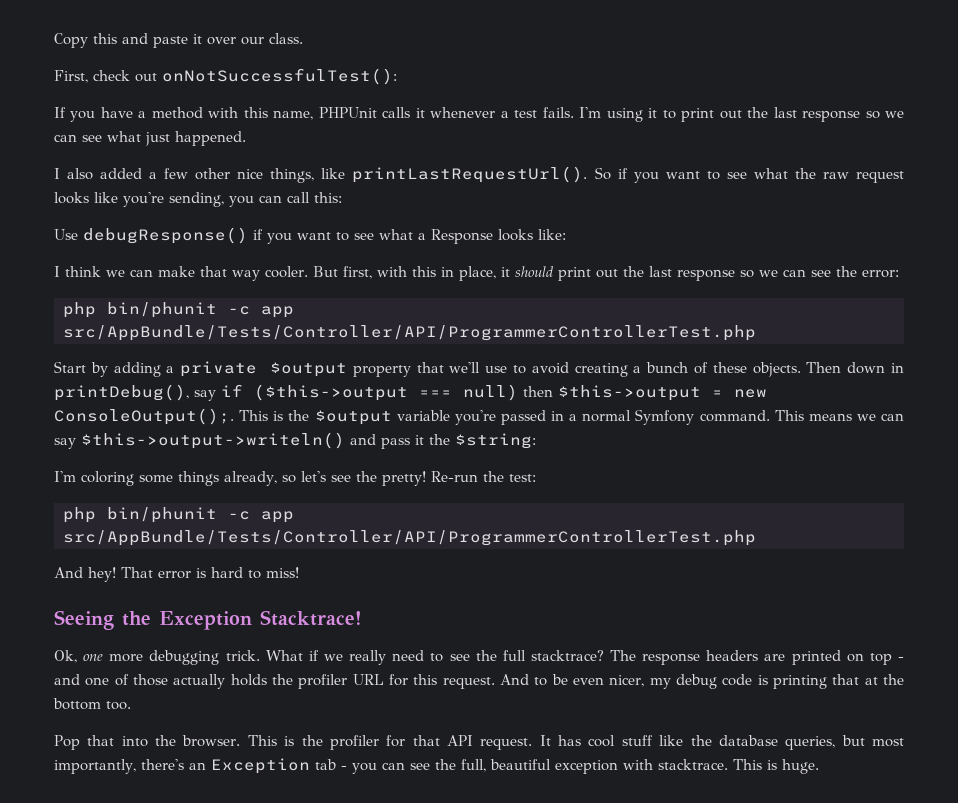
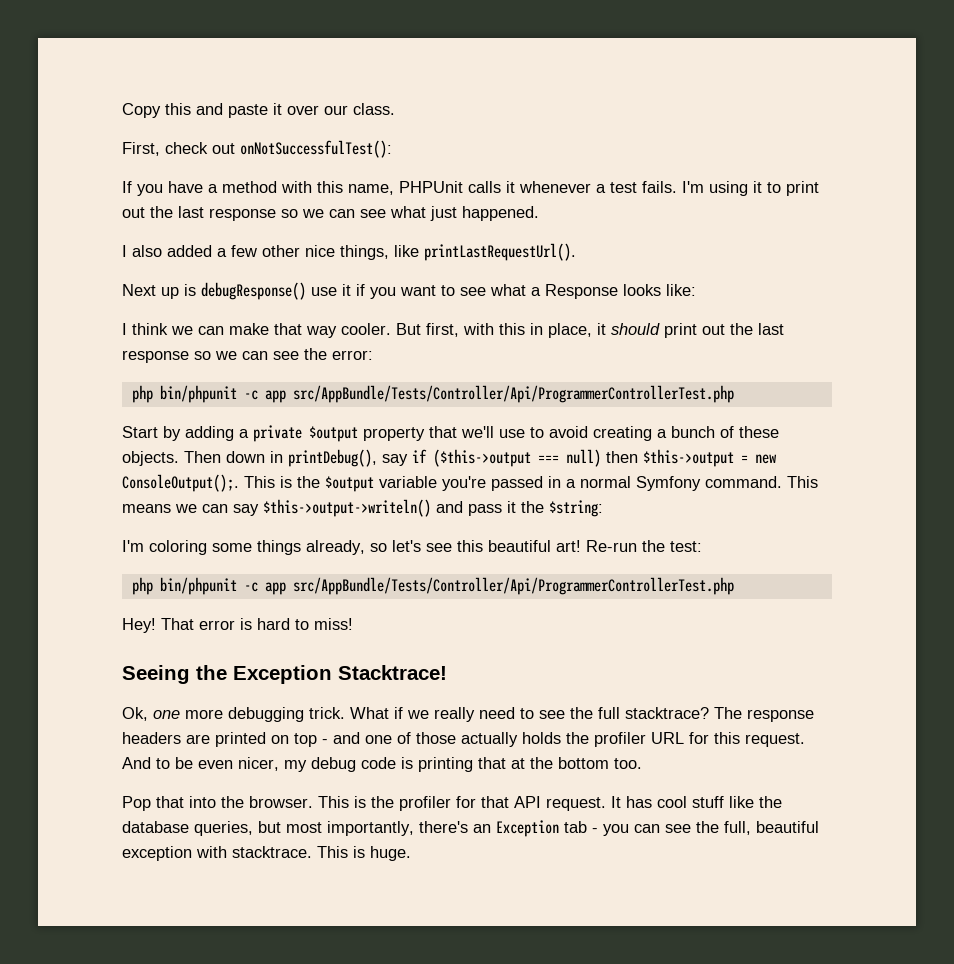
[594,167,905,183] [54,192,342,207] [54,227,248,244] So if you want to see what the raw request looks like you're sending, you can call this: // Use debugResponse() -> [122,282,351,300] // Next up is debugResponse() use it
[107,302,294,318] [63,325,756,341] bin/phunit -c app src/AppBundle/Tests/Controller/API/ProgrammerControllerTest.php -> [159,385,734,403] bin/phpunit -c app src/AppBundle/Tests/Controller/Api/ProgrammerControllerTest.php
[355,471,426,486] the pretty! -> [457,540,581,552] this beautiful art!
[107,507,294,523] [63,530,756,546] [54,567,116,582] bin/phunit -c app src/AppBundle/Tests/Controller/API/ProgrammerControllerTest.php // And hey! -> [159,577,734,595] [122,618,156,633] bin/phpunit -c app src/AppBundle/Tests/Controller/Api/ProgrammerControllerTest.php // Hey!

